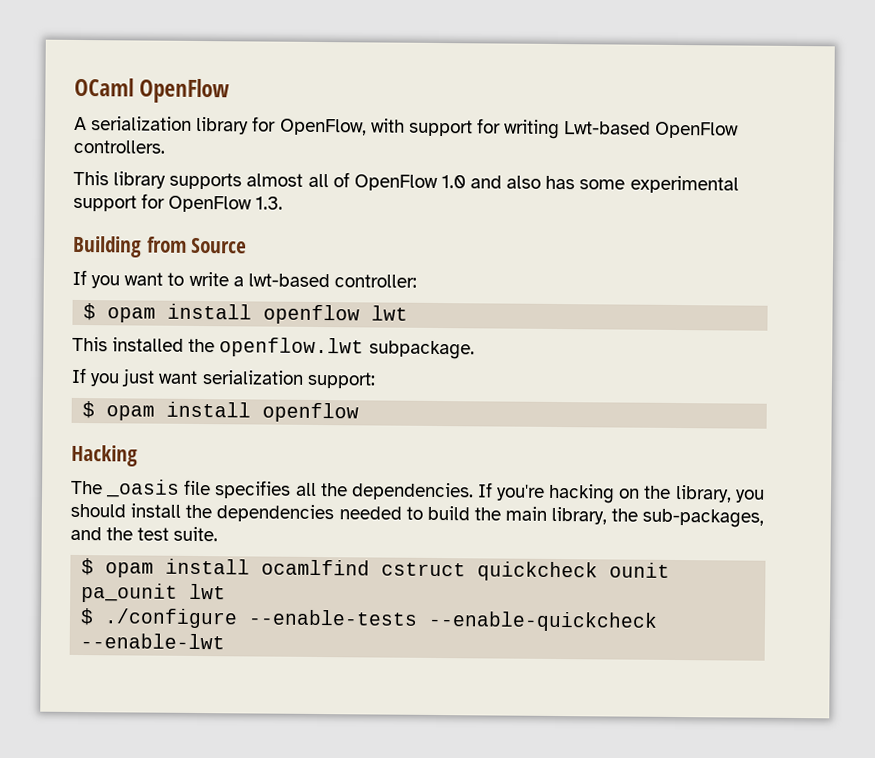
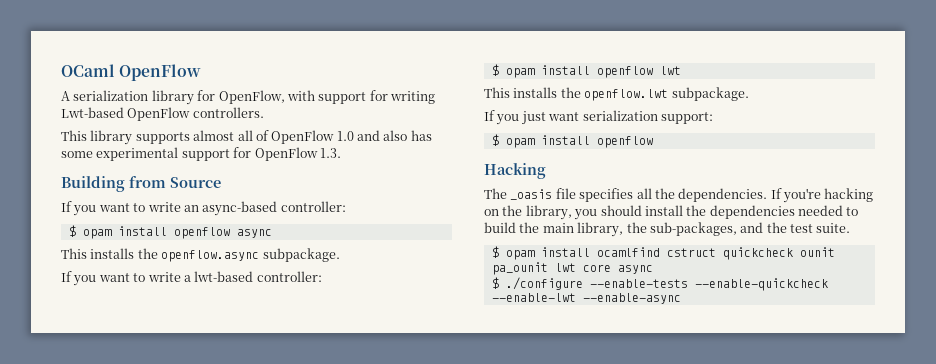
(248, 245) none -> [61,201,346,216] [68,225,272,239] [61,248,340,262] // If you want to write an async-based controller: // $ opam install openflow async // This installs the openflow.async subpackage.
[112,337,185,352] installed -> [513,87,558,98] installs
(227, 591) none -> [582,264,653,274] core async
(226, 641) none -> [582,293,681,304] --enable-async

